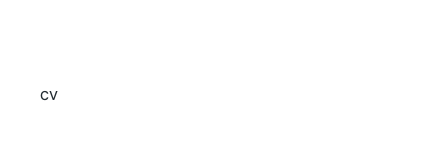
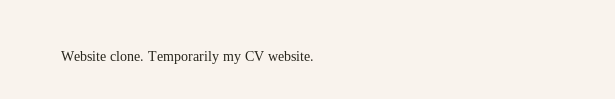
[40,90,58,101] cv -> [61,51,314,64] Website clone. Temporarily my CV website.

